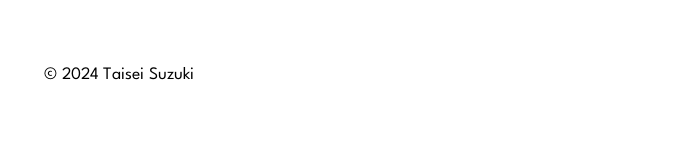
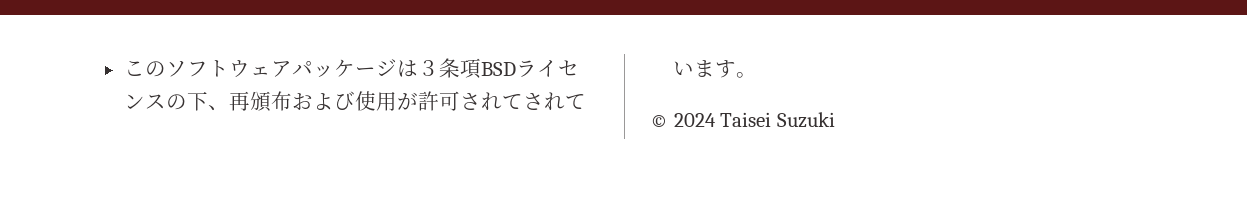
(44, 73) none -> [123,58,579,79] [123,91,586,112] [672,60,757,78] このソフトウェアパッケージは３条項BSDライセンスの下、再頒布および使用が許可されてされています。 //

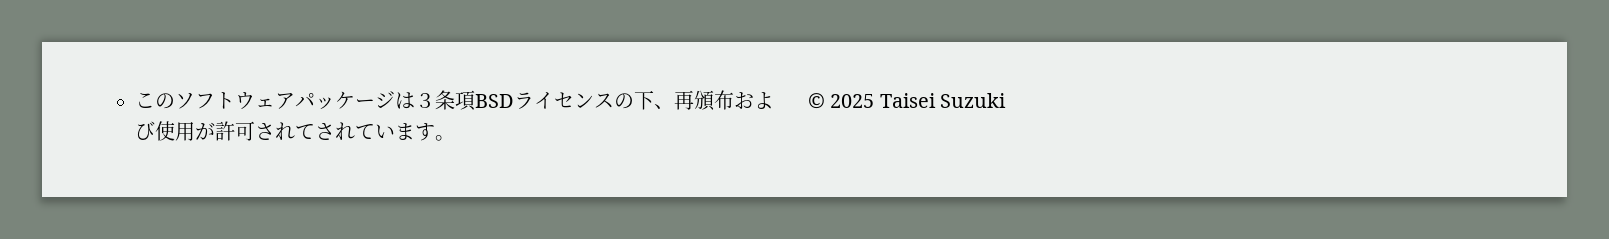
[673,113,716,127] 2024 -> [830,94,875,108] 2025

